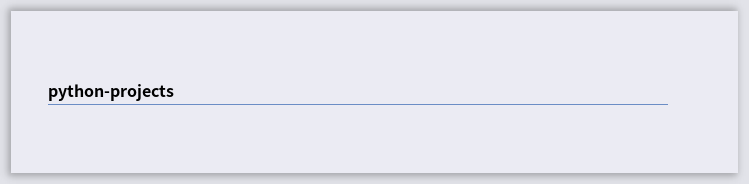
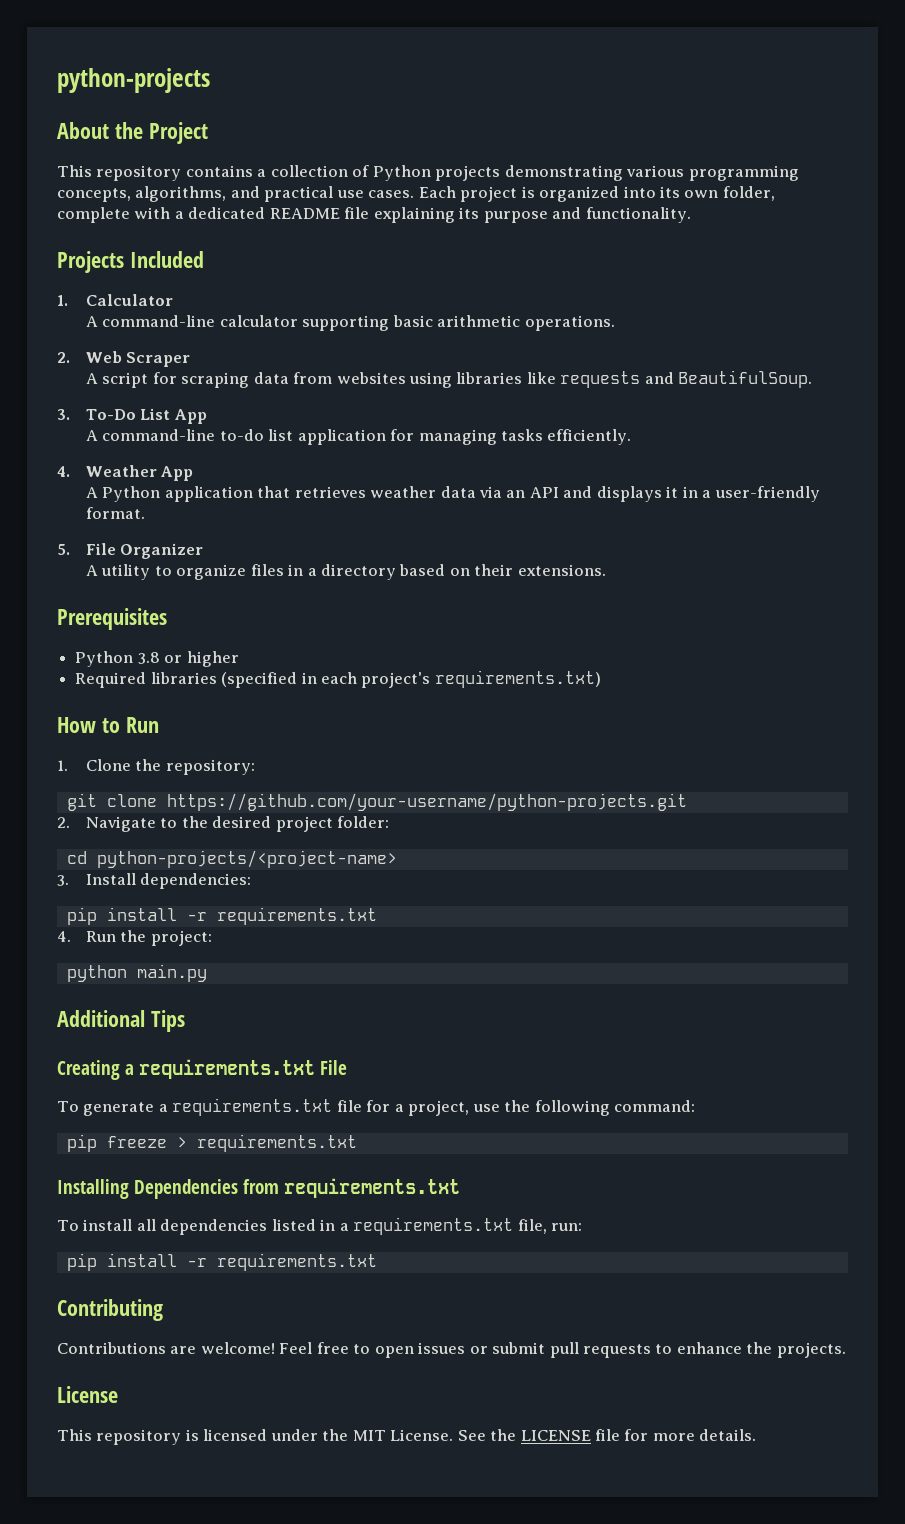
(174, 92) none -> [57,122,208,144] [57,165,799,181] [57,186,775,202] [57,207,691,223] [57,251,204,273] [57,294,173,306] [85,315,615,331] [57,351,191,367] [85,370,813,388] [57,408,207,424] [85,429,632,445] [57,465,194,481] [85,486,820,502] [85,507,145,519] [57,543,204,559] [85,564,606,580] [57,608,167,630] [75,651,239,667] [75,670,601,688] [57,717,159,733] [57,759,255,775] [66,793,687,811] [57,816,390,832] [66,850,397,868] [57,873,252,889] [66,907,377,925] [57,930,212,946] [66,964,207,982] [57,1010,185,1032] [57,1059,347,1080] [57,1098,695,1116] [66,1134,357,1152] [57,1178,460,1199] [57,1217,583,1235] [66,1253,377,1271] [57,1299,163,1321] [57,1342,846,1358] [57,1386,118,1403] [57,1429,757,1445] // About the Project // This repository contains a collection of Python projects demonstrating various programming concepts, algorithms, and practical use cases. Each project is organized into its own folder, complete with a dedicated README file explaining its purpose and functionality. // Projects Included // 1. Calculator // A command-line calculator supporting basic arithmetic operations. // 2. Web Scraper // A script for scraping data from websites using libraries like requests and BeautifulSoup. // 3. To-Do List App // A command-line to-do list application for managing tasks efficiently. // 4. Weather App // A Python application that retrieves weather data via an API and displays it in a user-friendly format. // 5. File Organizer // A utility to organize files in a directory based on their extensions. // Prerequisites // Python 3.8 or higher // Required libraries (specified in each project's requirements.txt) // How to Run // 1. Clone the repository: // git clone https://github.com/your-username/python-projects.git // 2. Navigate to the desired project folder: // cd python-projects/<project-name> // 3. Install dependencies: // pip install -r requirements.txt // 4. Run the project: // python main.py // Additional Tips // Creating a requirements.txt File // To generate a requirements.txt file for a project, use the following command: // pip freeze > requirements.txt // Installing Dependencies from requirements.txt // To install all dependencies listed in a requirements.txt file, run: // pip install -r requirements.txt // Contributing // Contributions are welcome! Feel free to open issues or submit pull requests to enhance the projects. // License // This repository is licensed under the MIT License. See the LICENSE file for more details.

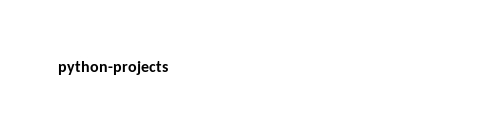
[57,122,208,144] [57,165,799,181] [57,186,775,202] [57,207,691,223] [57,251,204,273] [57,294,173,306] [85,315,615,331] [57,351,191,367] [85,370,813,388] [57,408,207,424] [85,429,632,445] [57,465,194,481] [85,486,820,502] [85,507,145,519] [57,543,204,559] [85,564,606,580] [57,608,167,630] [75,651,239,667] [75,670,601,688] [57,717,159,733] [57,759,255,775] [66,793,687,811] [57,816,390,832] [66,850,397,868] [57,873,252,889] [66,907,377,925] [57,930,212,946] [66,964,207,982] [57,1010,185,1032] [57,1059,347,1080] [57,1098,695,1116] [66,1134,357,1152] [57,1178,460,1199] [57,1217,583,1235] [66,1253,377,1271] [57,1299,163,1321] [57,1342,846,1358] [57,1386,118,1403] [57,1429,757,1445] // About the Project // This repository contains a collection of Python projects demonstrating various programming concepts, algorithms, and practical use cases. Each project is organized into its own folder, complete with a dedicated README file explaining its purpose and functionality. // Projects Included // 1. Calculator // A command-line calculator supporting basic arithmetic operations. // 2. Web Scraper // A script for scraping data from websites using libraries like requests and BeautifulSoup. // 3. To-Do List App // A command-line to-do list application for managing tasks efficiently. // 4. Weather App // A Python application that retrieves weather data via an API and displays it in a user-friendly format. // 5. File Organizer // A utility to organize files in a directory based on their extensions. // Prerequisites // Python 3.8 or higher // Required libraries (specified in each project's requirements.txt) // How to Run // 1. Clone the repository: // git clone https://github.com/your-username/python-projects.git // 2. Navigate to the desired project folder: // cd python-projects/<project-name> // 3. Install dependencies: // pip install -r requirements.txt // 4. Run the project: // python main.py // Additional Tips // Creating a requirements.txt File // To generate a requirements.txt file for a project, use the following command: // pip freeze > requirements.txt // Installing Dependencies from requirements.txt // To install all dependencies listed in a requirements.txt file, run: // pip install -r requirements.txt // Contributing // Contributions are welcome! Feel free to open issues or submit pull requests to enhance the projects. // License // This repository is licensed under the MIT License. See the LICENSE file for more details. -> (168, 68) none

